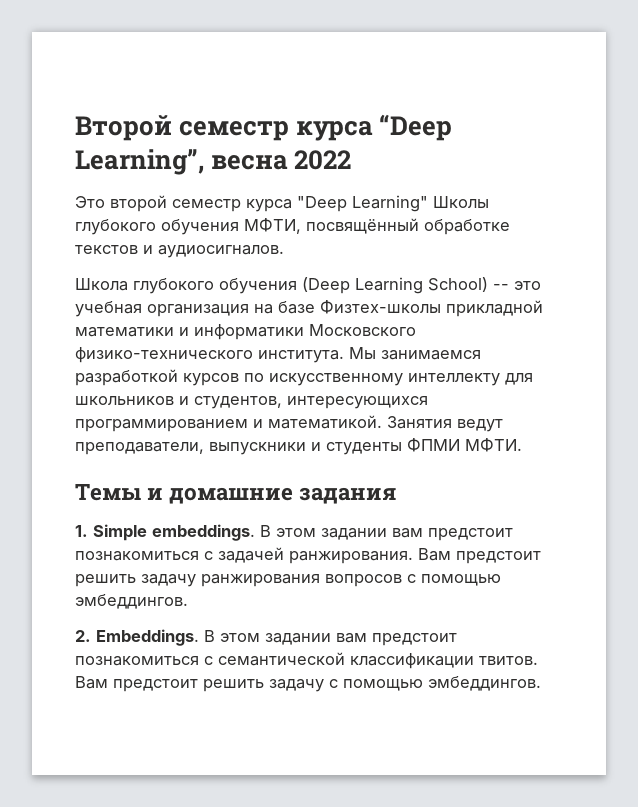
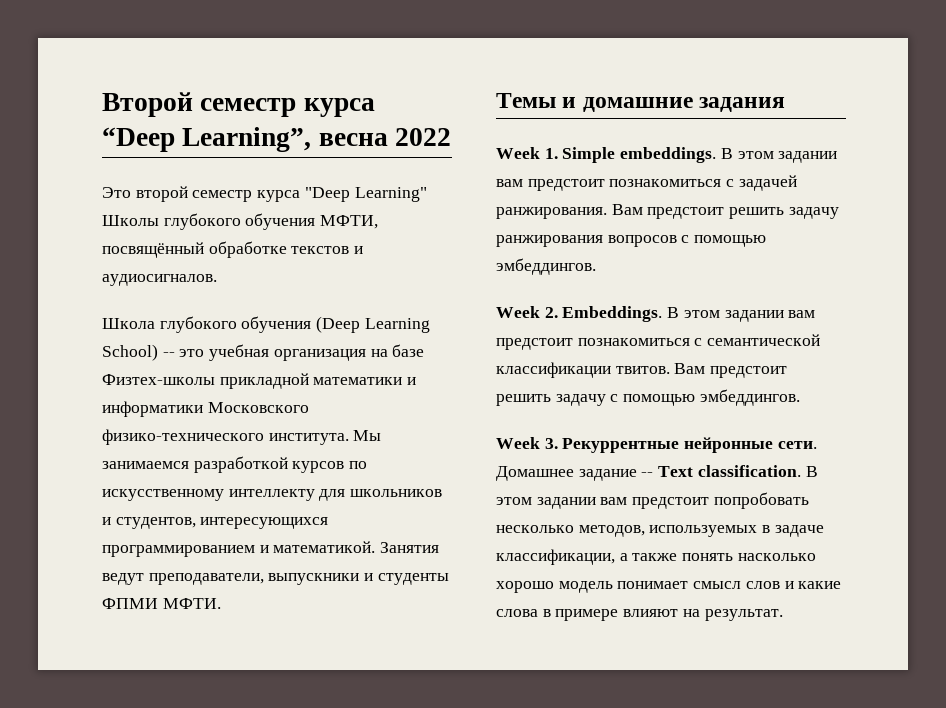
(397, 495) none -> [496,147,540,159] Week
(188, 601) none -> [496,306,540,318] Week
(541, 683) none -> [496,437,817,453] [496,465,818,481] [496,492,809,509] [496,525,824,537] [496,549,816,565] [496,581,842,593] [496,609,783,621] // Week 3. Рекуррентные нейронные сети. Домашнее задание -- Text classification. В этом задании вам предстоит попробовать несколько методов, используемых в задаче классификации, а также понять насколько хорошо модель понимает смысл слов и какие слова в примере влияют на результат.

